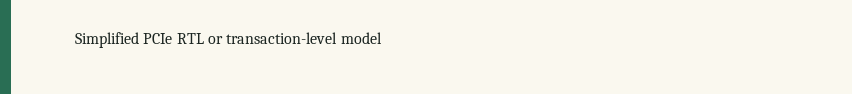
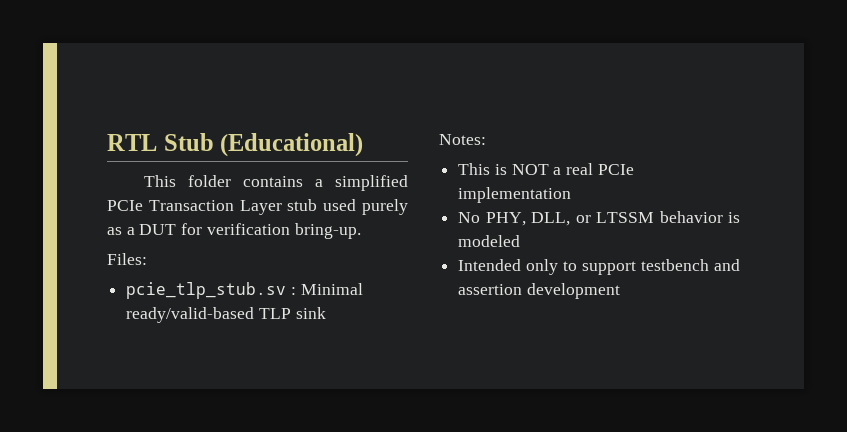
[75,32,382,48] Simplified PCIe RTL or transaction-level model -> [107,133,364,157] [143,175,409,191] [107,199,408,215] [107,223,361,239] [107,253,147,265] [126,282,363,299] [126,307,326,323] [439,134,486,145] [458,163,634,175] [458,187,572,203] [458,211,740,226] [458,235,521,247] [458,259,740,275] [458,283,620,299] RTL Stub (Educational) // This folder contains a simplified PCIe Transaction Layer stub used purely as a DUT for verification bring-up. // Files: // pcie_tlp_stub.sv : Minimal ready/valid-based TLP sink // Notes: // This is NOT a real PCIe implementation // No PHY, DLL, or LTSSM behavior is modeled // Intended only to support testbench and assertion development

